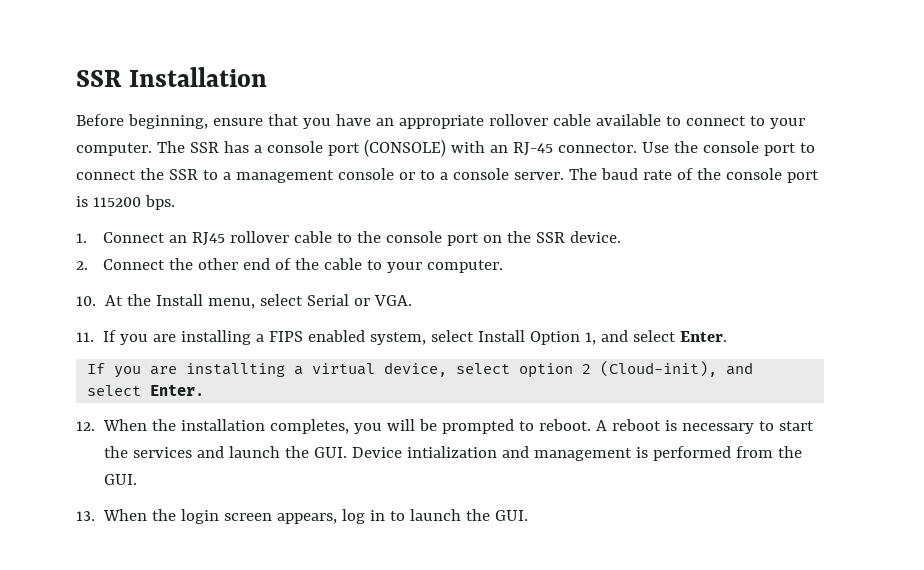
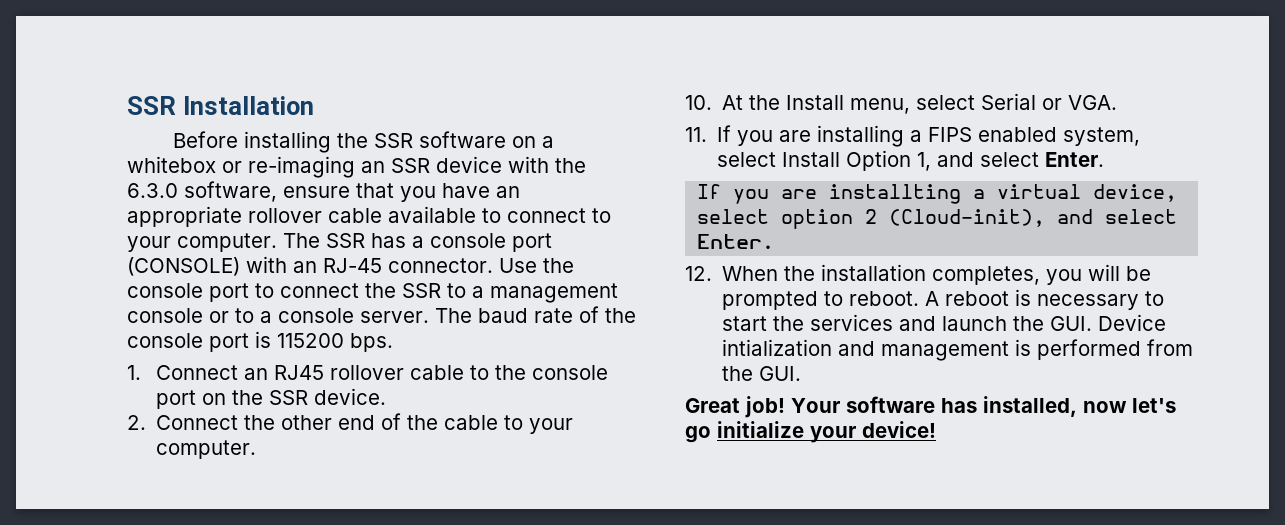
[127,114,208,129] beginning, -> [244,131,555,153] [127,156,586,178] [127,181,277,202] installing the SSR software on a whitebox or re-imaging an SSR device with the 6.3.0 software,
[76,509,529,524] 13. When the login screen appears, log in to launch the GUI. -> [685,396,1176,418] [685,421,936,443] Great job! Your software has installed, now let's go initialize your device!

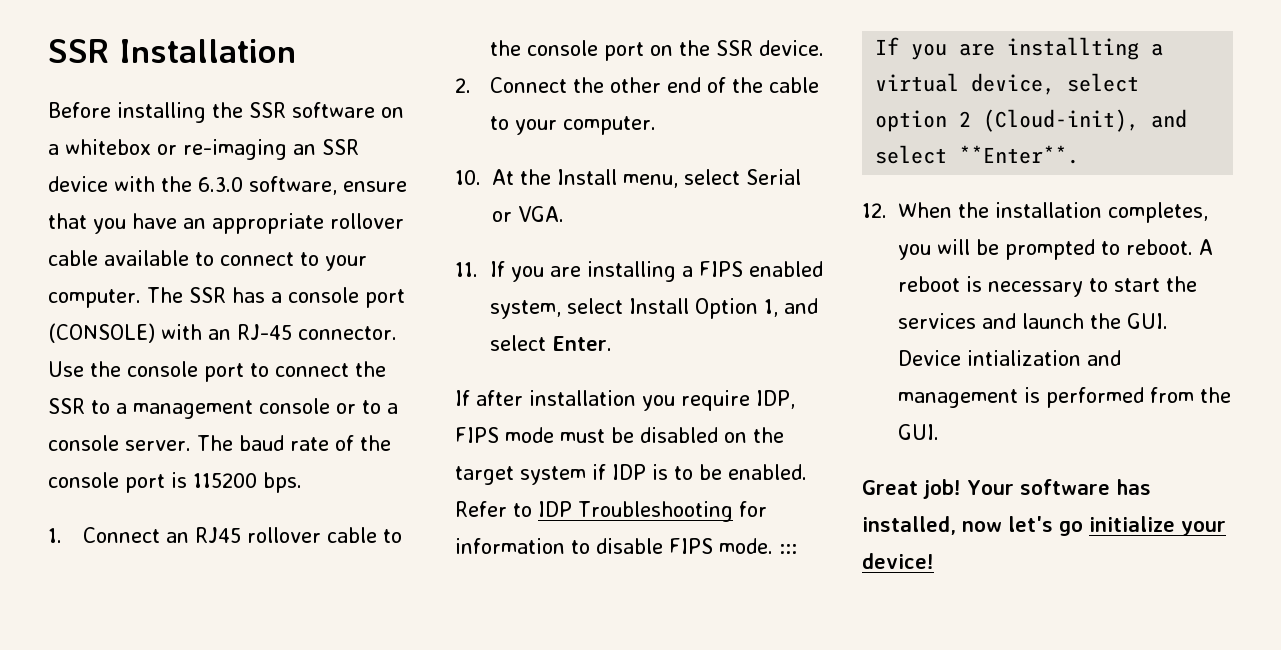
(1105, 159) none -> [455,390,795,411] [455,427,784,443] [455,464,807,485] [455,501,767,522] [455,538,797,554] // If after installation you require IDP, FIPS mode must be disabled on the target system if IDP is to be enabled. Refer to IDP Troubleshooting for information to disable FIPS mode. :::
[697,234,775,249] Enter. -> [959,145,1080,164] **Enter**.

